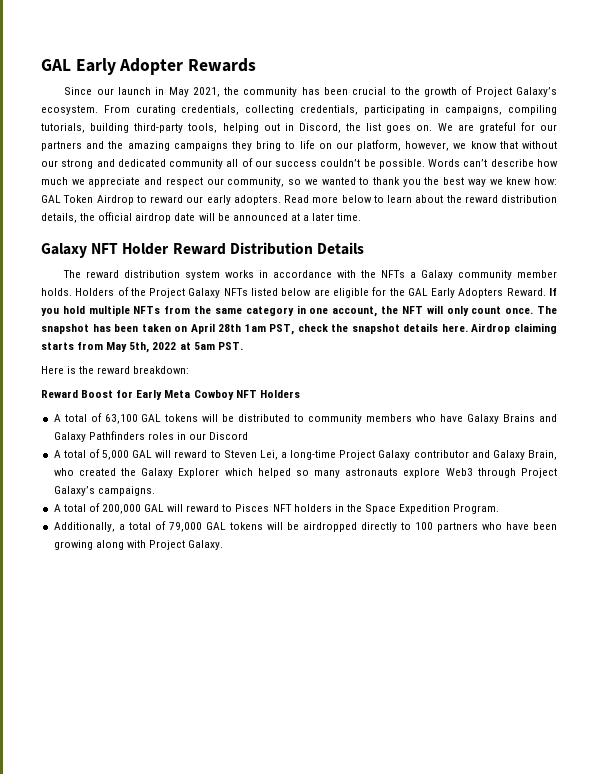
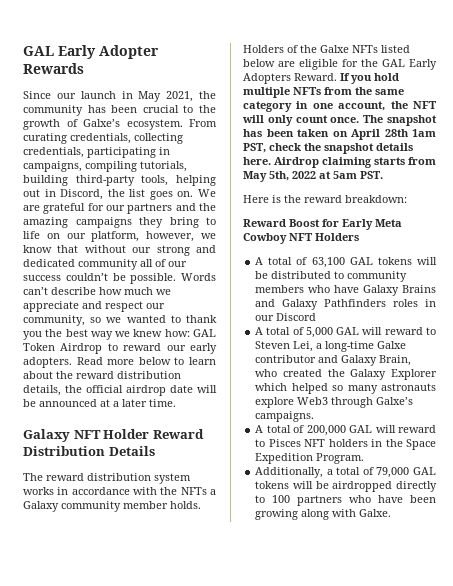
[475,87,557,97] Project Galaxy’s -> [83,119,120,127] Galxe’s
[149,288,221,298] Project Galaxy -> [320,45,349,53] Galxe
[339,450,411,460] Project Galaxy -> [377,341,407,349] Galxe
[521,468,557,478] [53,486,95,496] Project Galaxy’s -> [376,397,414,405] Galxe’s
[148,540,224,550] Project Galaxy. -> [359,509,392,517] Galxe.

